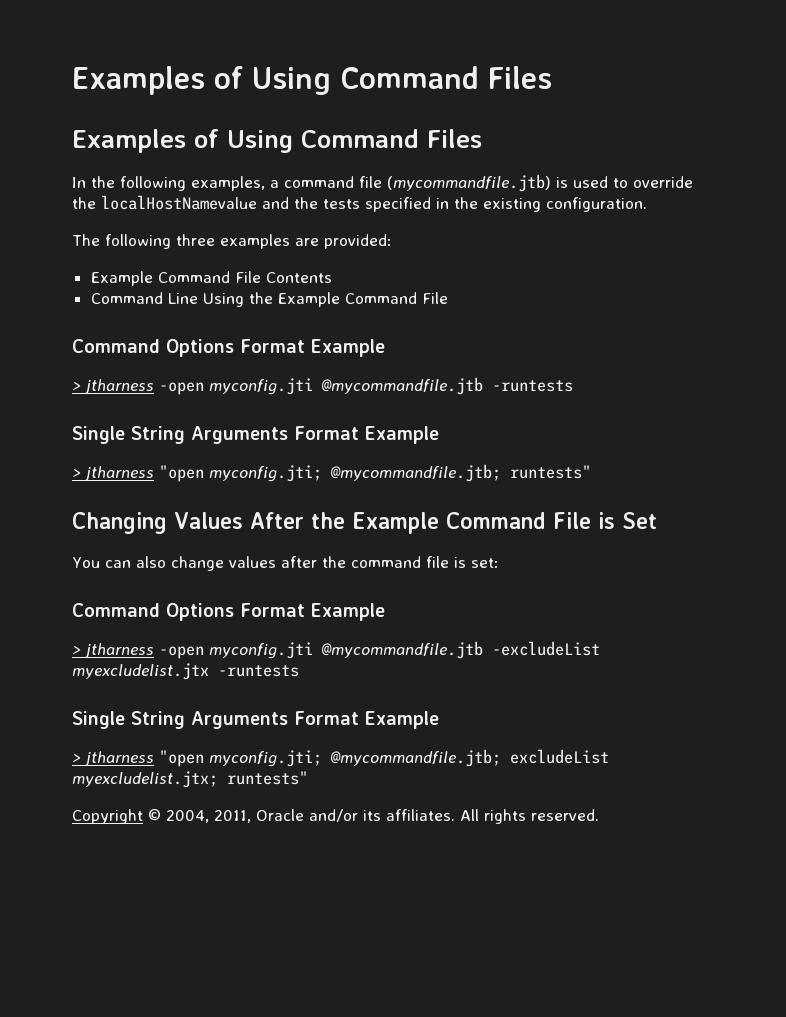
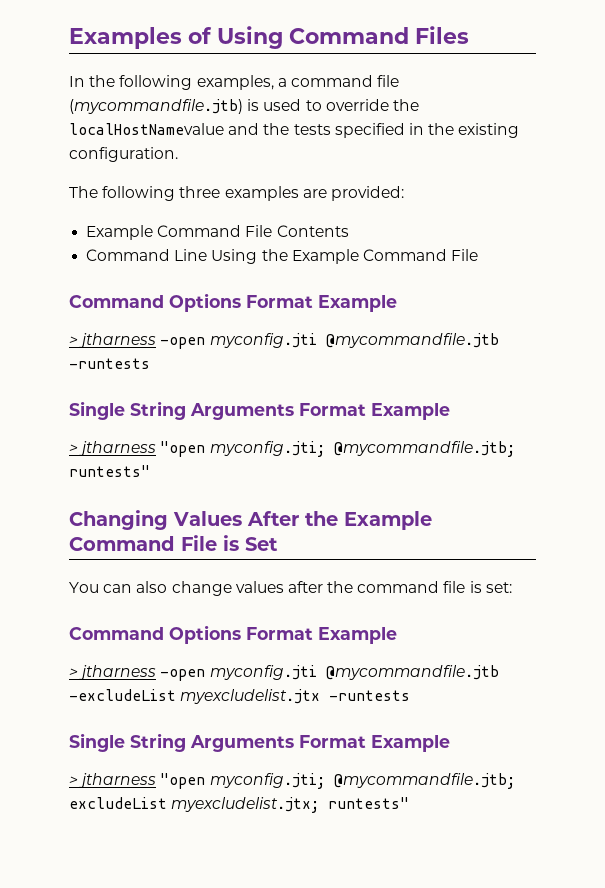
[72,66,552,95] [72,129,482,153] Examples of Using Command Files // Examples of Using Command Files -> [69,26,469,49] Examples of Using Command Files
[72,809,599,824] // Copyright © 2004, 2011, Oracle and/or its affiliates. All rights reserved. -> (410, 803) none

